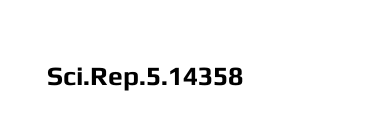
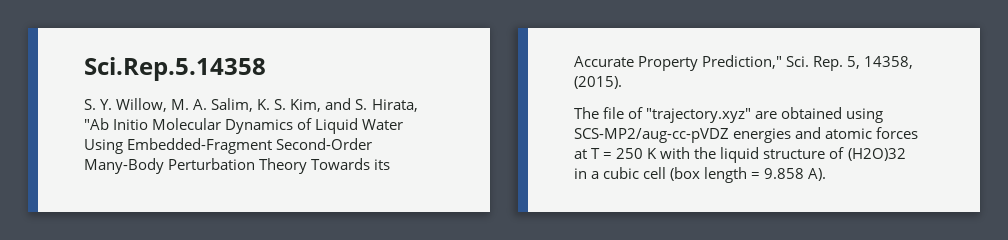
(243, 79) none -> [84,98,418,112] [84,118,404,134] [84,138,373,154] [84,158,391,174] [574,55,914,71] [574,76,622,89] [574,107,884,123] [574,127,919,143] [574,147,906,163] [574,167,827,183] // S. Y. Willow, M. A. Salim, K. S. Kim, and S. Hirata, "Ab Initio Molecular Dynamics of Liquid Water Using Embedded-Fragment Second-Order Many-Body Perturbation Theory Towards its Accurate Property Prediction," Sci. Rep. 5, 14358, (2015). // The file of "trajectory.xyz" are obtained using SCS-MP2/aug-cc-pVDZ energies and atomic forces at T = 250 K with the liquid structure of (H2O)32 in a cubic cell (box length = 9.858 A).

